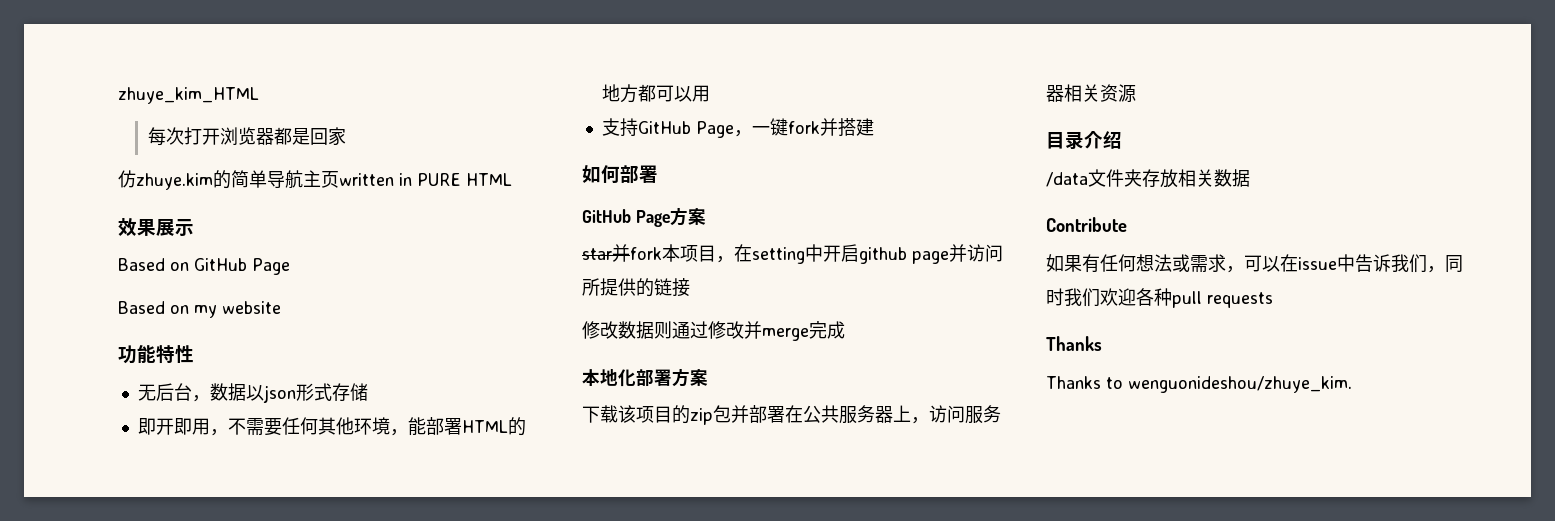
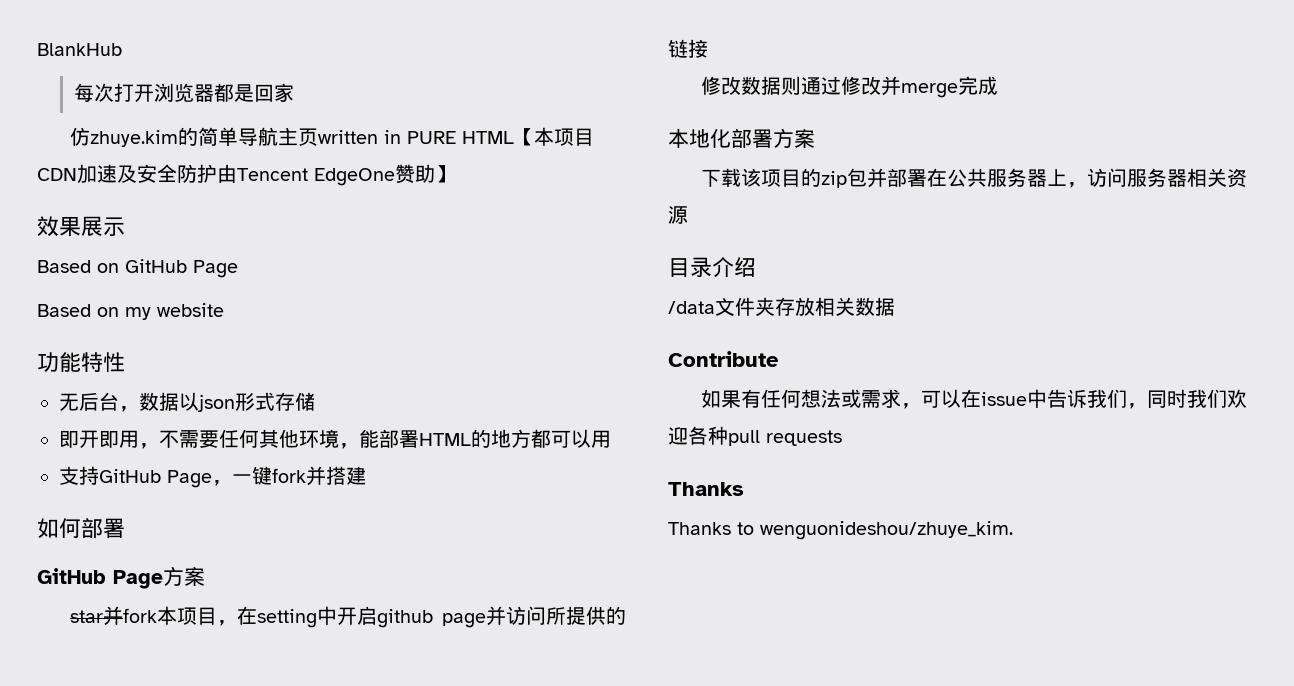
[118,87,259,104] zhuye_kim_HTML -> [37,43,122,56] BlankHub
(512, 179) none -> [513,127,594,146] [37,164,455,186] 【本项目CDN加速及安全防护由Tencent EdgeOne赞助】

